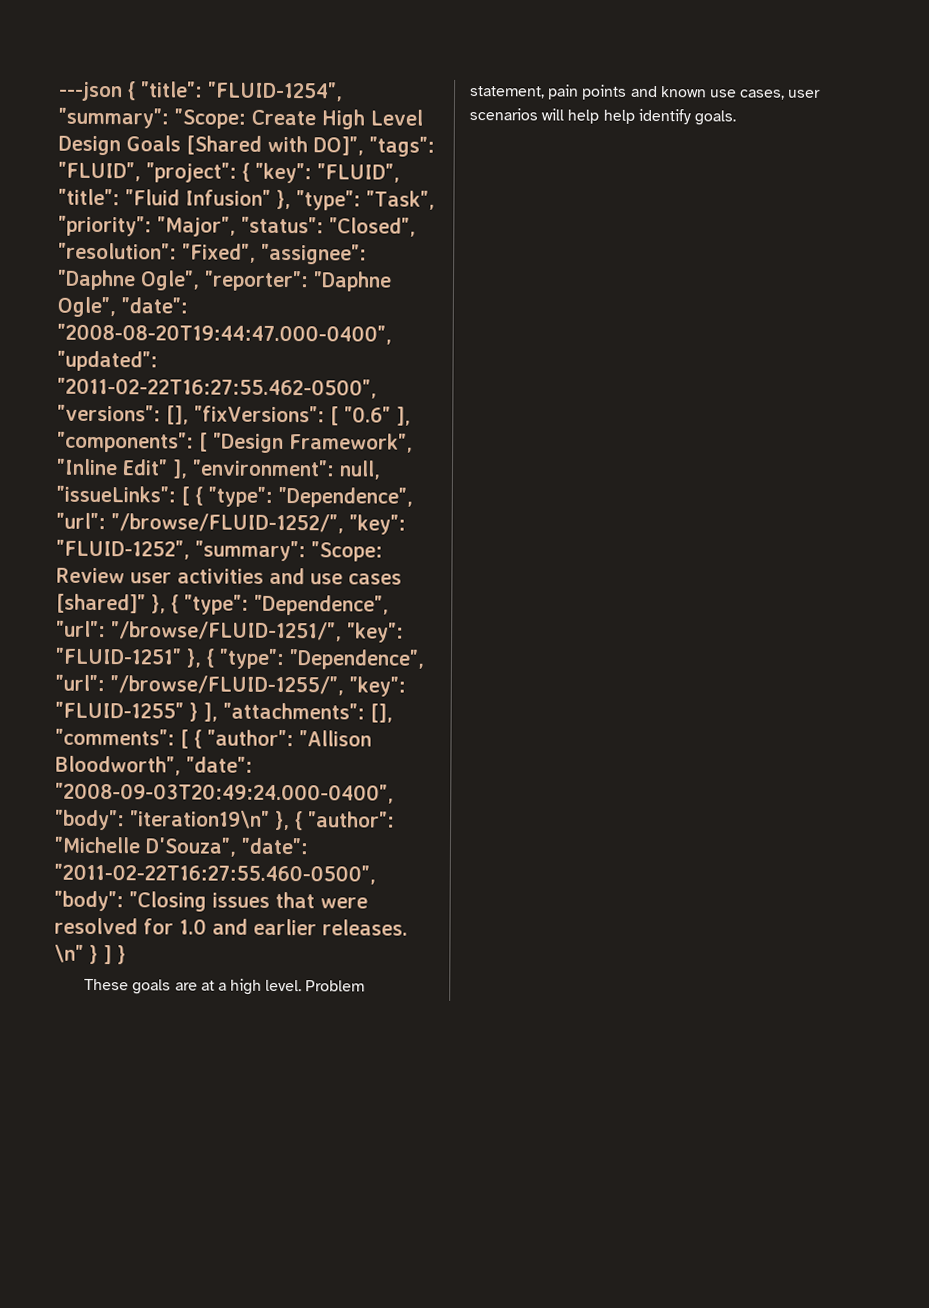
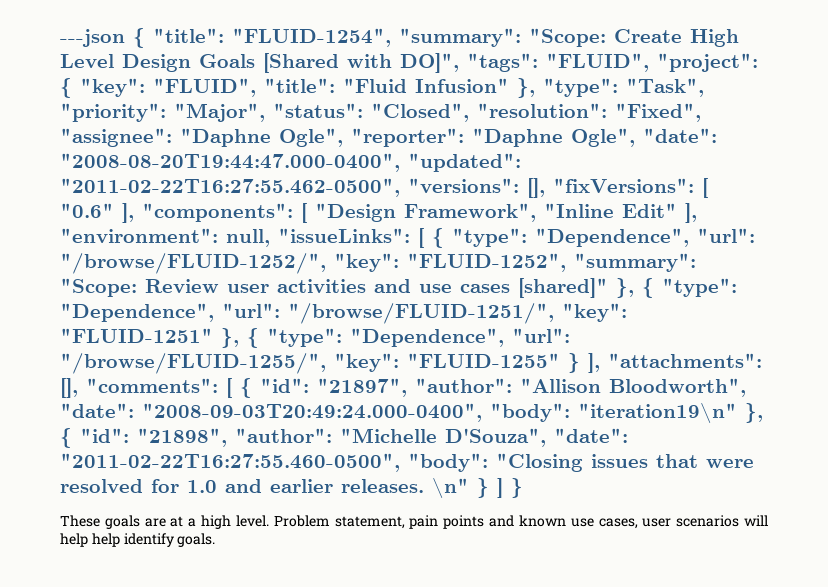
(202, 739) none -> [260,378,407,397] "id": "21897",
(303, 821) none -> [80,428,227,447] "id": "21898",

